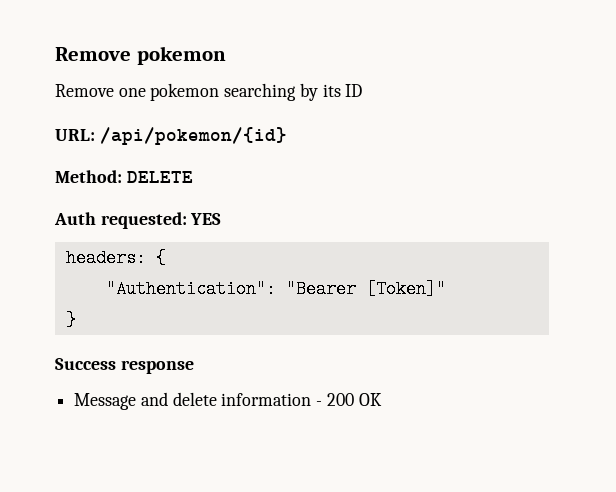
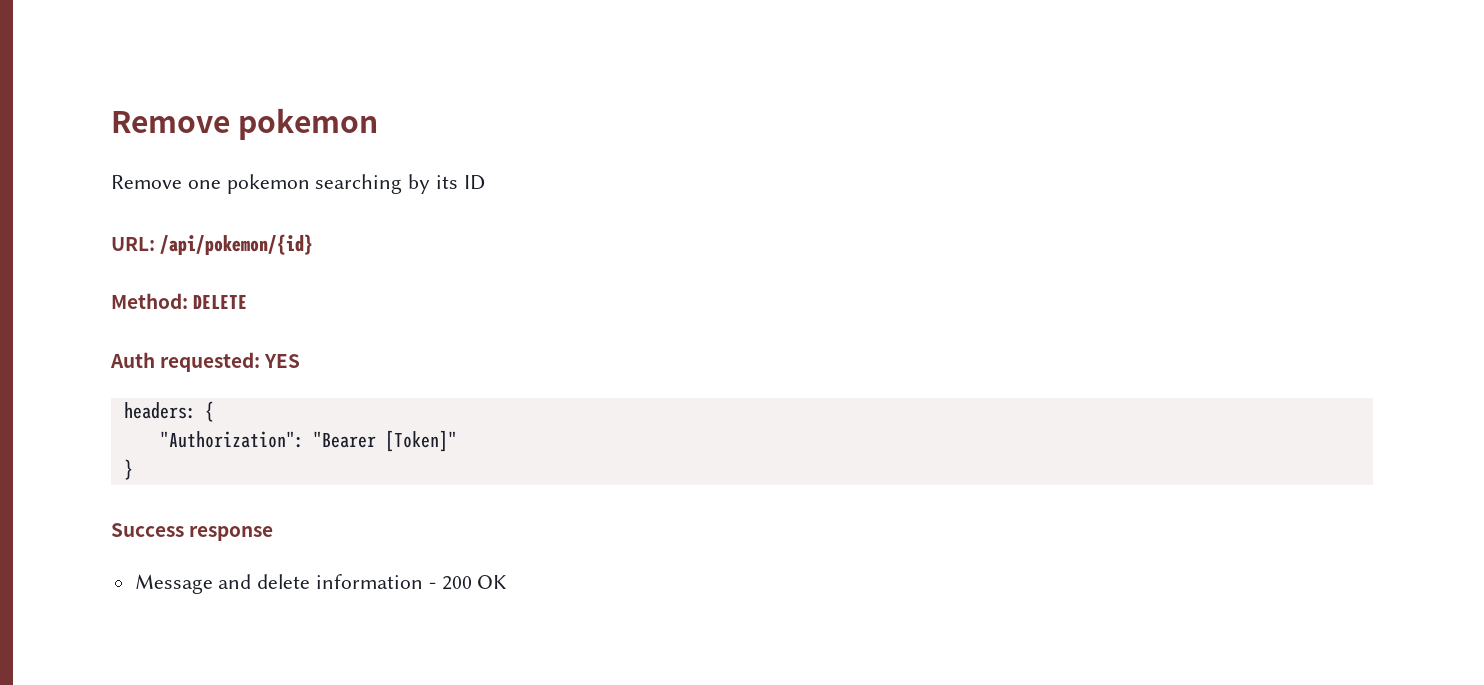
[105,280,276,298] "Authentication": -> [159,431,304,448] "Authorization":

